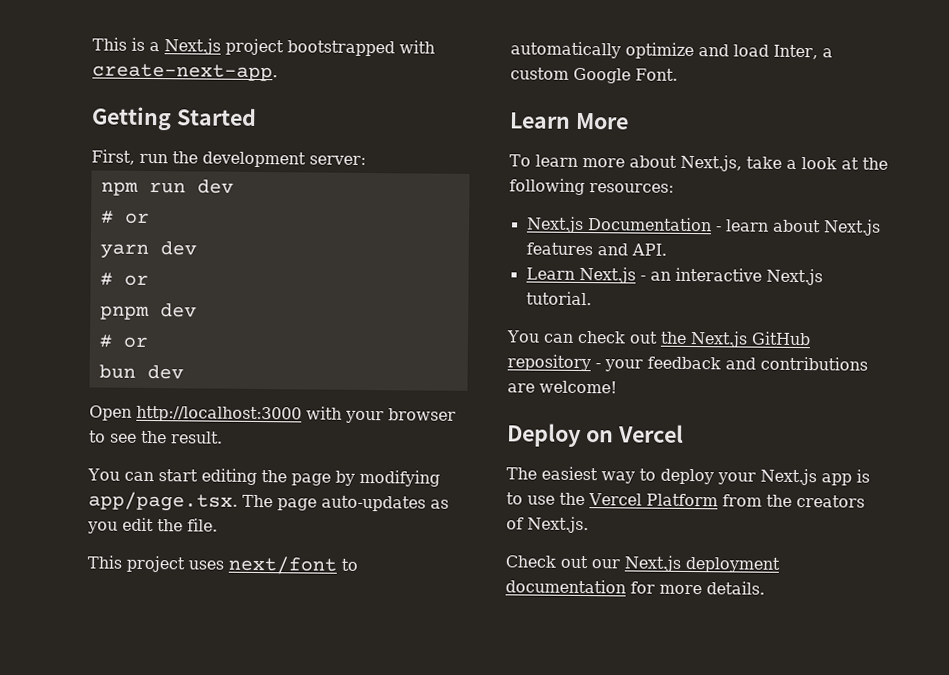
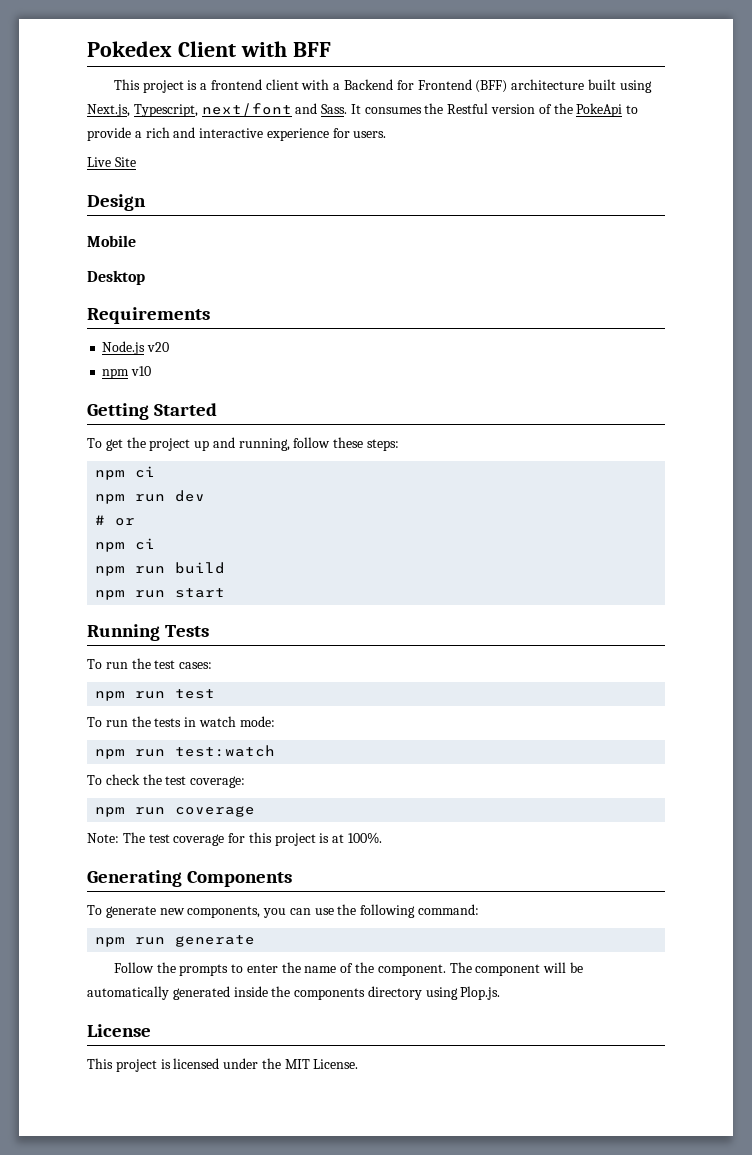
[92,37,435,57] [92,63,278,82] [91,106,257,131] [91,149,366,168] This is a Next.js project bootstrapped with create-next-app. // Getting Started // First, run the development server: -> [87,41,331,57] [113,79,652,93] [87,103,639,117] [87,127,387,141] [87,157,136,167] [87,194,146,211] [87,235,136,247] [87,270,145,285] [87,307,210,324] [102,341,170,355] [102,366,152,379] [87,403,218,420] [87,437,400,451] [95,466,156,480] Pokedex Client with BFF // This project is a frontend client with a Backend for Frontend (BFF) architecture built using Next.js, Typescript, next/font and Sass. It consumes the Restful version of the PokeApi to provide a rich and interactive experience for users. // Live Site // Design // Mobile // Desktop // Requirements // Node.js v20 // npm v10 // Getting Started // To get the project up and running, follow these steps: // npm ci
[99,241,197,259] [99,272,149,286] [99,303,197,320] [98,334,148,348] [98,364,184,380] [89,405,456,424] [89,430,223,444] [87,468,440,487] [88,491,449,512] [87,517,218,534] [87,555,358,575] [510,41,833,60] [510,67,678,84] [509,112,629,130] [509,154,888,172] [509,178,674,196] [525,216,881,236] [525,242,667,256] [525,266,823,286] [525,291,592,306] [506,330,811,348] [507,354,868,372] [507,380,617,394] [506,423,684,447] [506,466,870,486] [506,492,865,508] [506,516,589,534] [505,555,780,573] [505,579,765,595] yarn dev // # or // pnpm dev // # or // bun dev // Open http://localhost:3000 with your browser to see the result. // You can start editing the page by modifying app/page.tsx. The page auto-updates as you edit the file. // This project uses next/font to automatically optimize and load Inter, a custom Google Font. // Learn More // To learn more about Next.js, take a look at the following resources: // Next.js Documentation - learn about Next.js features and API. // Learn Next.js - an interactive Next.js tutorial. // You can check out the Next.js GitHub repository - your feedback and contributions are welcome! // Deploy on Vercel // The easiest way to deploy your Next.js app is to use the Vercel Platform from the creators of Next.js. // Check out our Next.js deployment documentation for more details. -> [95,538,156,552] [95,562,226,576] [95,588,226,600] [87,624,210,641] [87,658,213,669] [95,689,216,701] [87,716,275,727] [95,745,276,759] [87,774,246,788] [95,806,256,817] [87,832,383,846] [87,870,293,887] [87,904,480,918] [95,935,256,947] [113,962,583,976] [87,986,501,1000] [87,1024,151,1037] [87,1058,359,1072] npm ci // npm run build // npm run start // Running Tests // To run the test cases: // npm run test // To run the tests in watch mode: // npm run test:watch // To check the test coverage: // npm run coverage // Note: The test coverage for this project is at 100%. // Generating Components // To generate new components, you can use the following command: // npm run generate // Follow the prompts to enter the name of the component. The component will be automatically generated inside the components directory using Plop.js. // License // This project is licensed under the MIT License.

